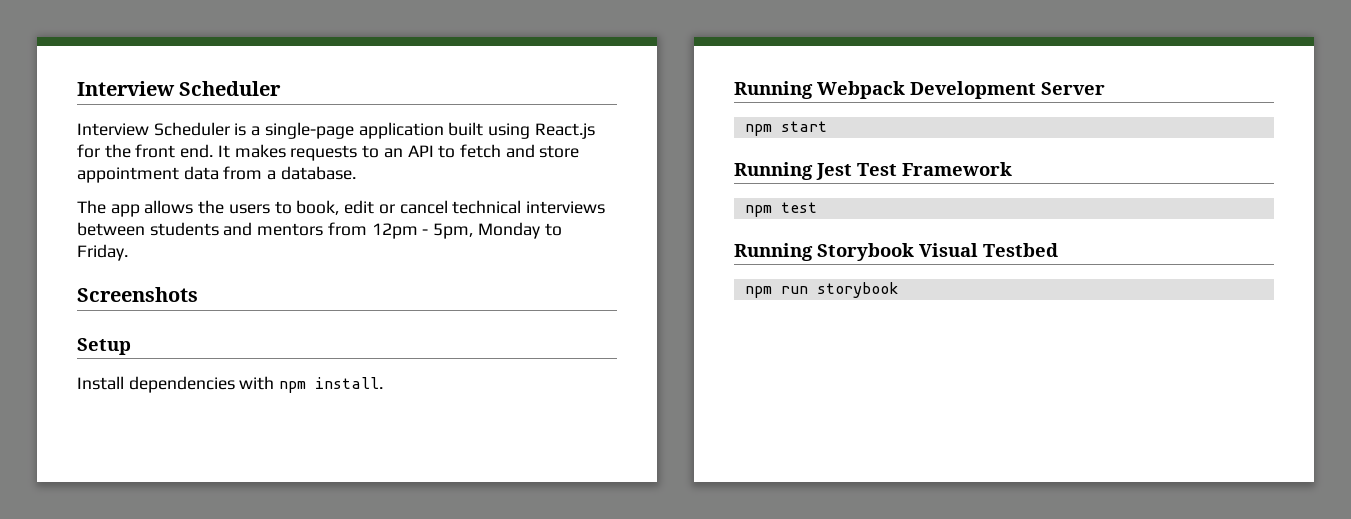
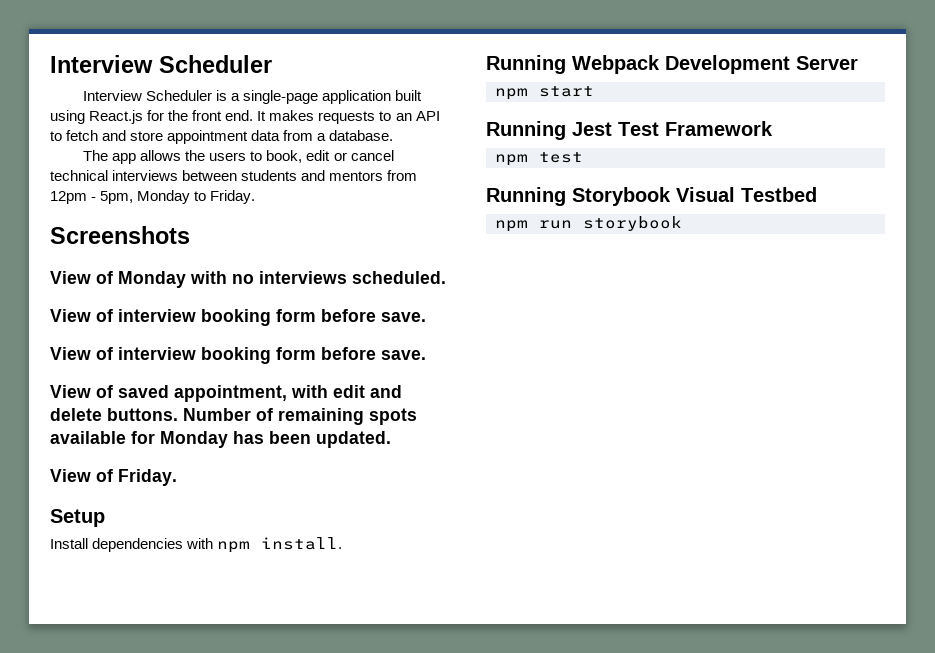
(198, 294) none -> [50,271,446,288] [50,309,426,326] [50,347,426,364] [50,385,402,402] [50,408,417,425] [50,431,391,448] [50,469,177,486] // View of Monday with no interviews scheduled. // View of interview booking form before save. // View of interview booking form before save. // View of saved appointment, with edit and delete buttons. Number of remaining spots available for Monday has been updated. // View of Friday.

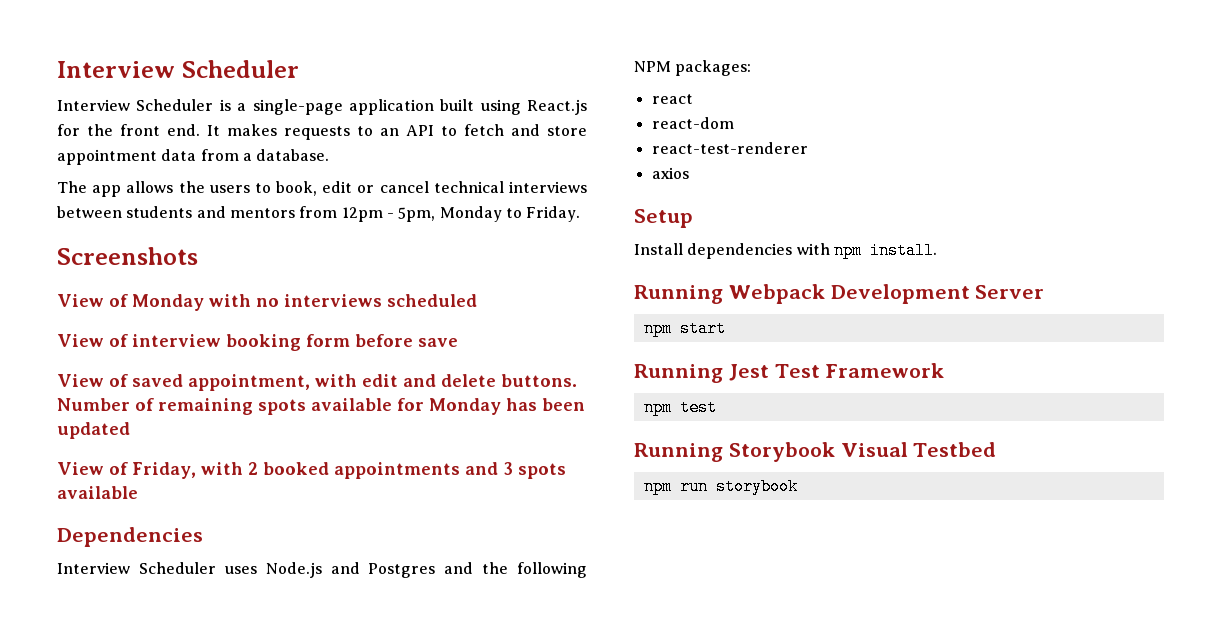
[352,271,446,284] [50,309,426,326] [50,347,426,364] scheduled. // View of interview booking form before save. // View of interview booking form before save. -> [387,294,477,307] [57,334,458,351] scheduled // View of interview booking form before save
[316,431,391,448] [50,469,177,486] updated. // View of Friday. -> [57,422,130,439] [57,462,566,479] [57,486,138,499] [57,527,203,547] [57,562,587,578] [634,60,752,76] [651,94,693,104] [651,117,734,129] [651,142,808,154] [651,167,689,179] updated // View of Friday, with 2 booked appointments and 3 spots available // Dependencies // Interview Scheduler uses Node.js and Postgres and the following NPM packages: // react // react-dom // react-test-renderer // axios

